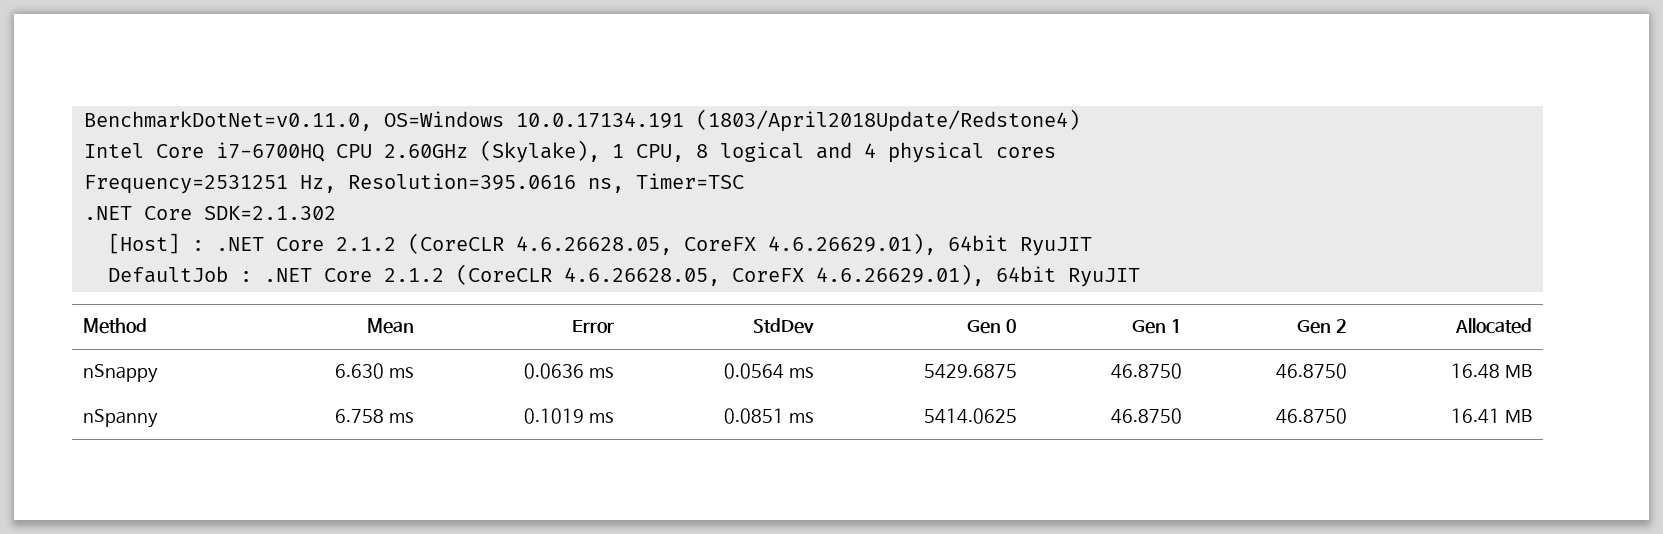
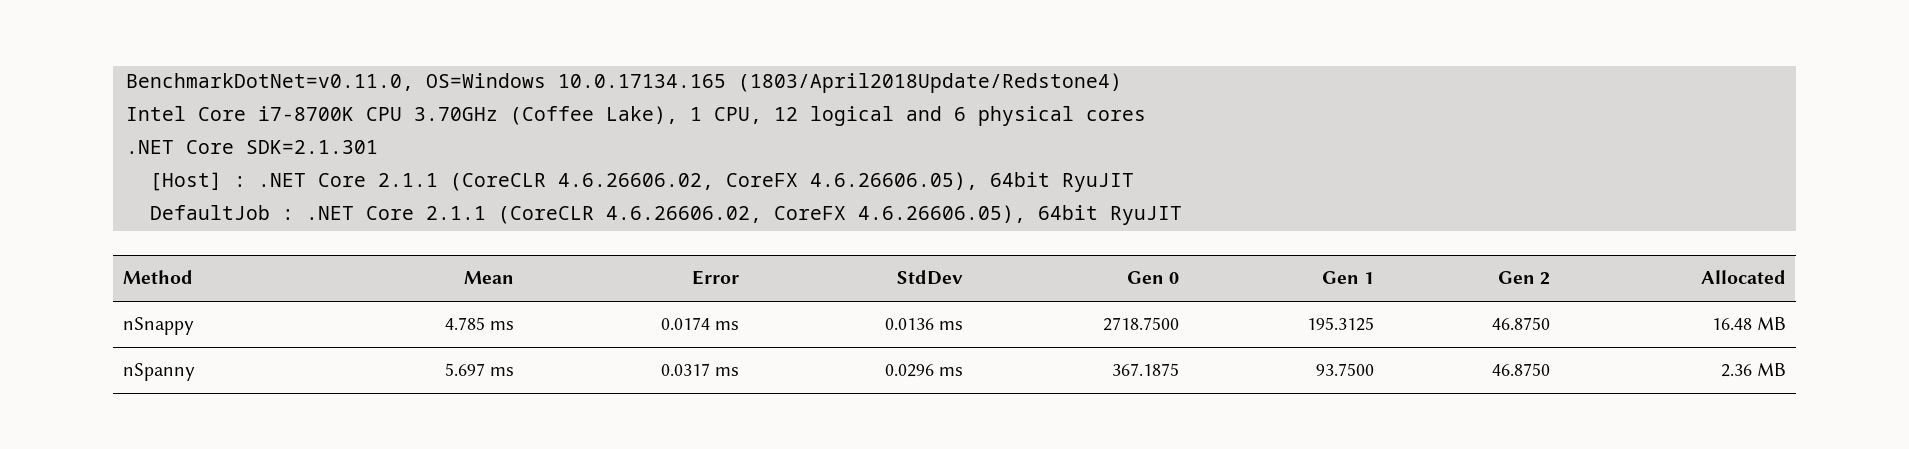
[515,112,684,128] 10.0.17134.191 -> [557,74,726,88] 10.0.17134.165
[215,140,600,163] i7-6700HQ CPU 2.60GHz (Skylake), -> [257,106,678,125] i7-8700K CPU 3.70GHz (Coffee Lake),
[695,144,708,158] 8 -> [773,107,798,121] 12
[863,143,876,158] 4 -> [953,107,966,121] 6
[83,173,744,194] [83,206,336,220] // Frequency=2531251 Hz, Resolution=395.0616 ns, Timer=TSC // .NET Core SDK=2.1.302 -> [125,140,378,154] // .NET Core SDK=2.1.301
[335,233,936,255] 2.1.2 (CoreCLR 4.6.26628.05, CoreFX 4.6.26629.01), -> [377,172,978,191] 2.1.1 (CoreCLR 4.6.26606.02, CoreFX 4.6.26606.05),
[383,264,984,286] 2.1.2 (CoreCLR 4.6.26628.05, CoreFX 4.6.26629.01), -> [425,205,1026,224] 2.1.1 (CoreCLR 4.6.26606.02, CoreFX 4.6.26606.05),
[335,363,414,379] [524,363,614,379] [724,363,814,379] [923,364,1017,379] [1110,363,1182,379] 6.630 ms | 0.0636 ms | 0.0564 ms | 5429.6875 | 46.8750 -> [444,317,515,330] [660,317,740,330] [884,318,964,330] [1103,317,1180,331] [1307,317,1375,331] 4.785 ms | 0.0174 ms | 0.0136 ms | 2718.7500 | 195.3125
[335,409,414,423] [524,408,614,424] [724,408,814,424] [923,408,1017,424] [1110,408,1182,424] [1275,408,1347,424] [1451,408,1501,424] 6.758 ms | 0.1019 ms | 0.0851 ms | 5414.0625 | 46.8750 | 46.8750 | 16.41 -> [444,363,515,376] [660,363,740,376] [884,364,964,377] [1112,363,1180,376] [1316,363,1375,376] [1492,363,1551,376] [1720,364,1752,377] 5.697 ms | 0.0317 ms | 0.0296 ms | 367.1875 | 93.7500 | 46.8750 | 2.36

